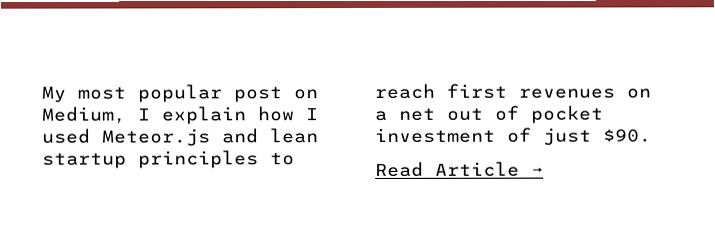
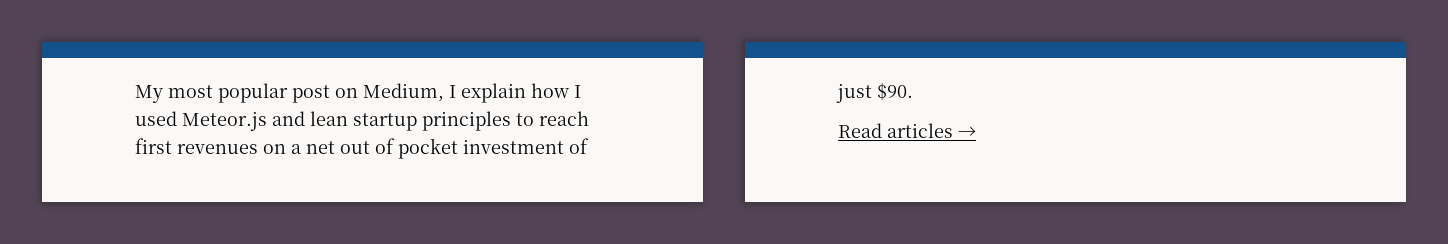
[435,161,520,177] Article -> [887,123,953,138] articles

